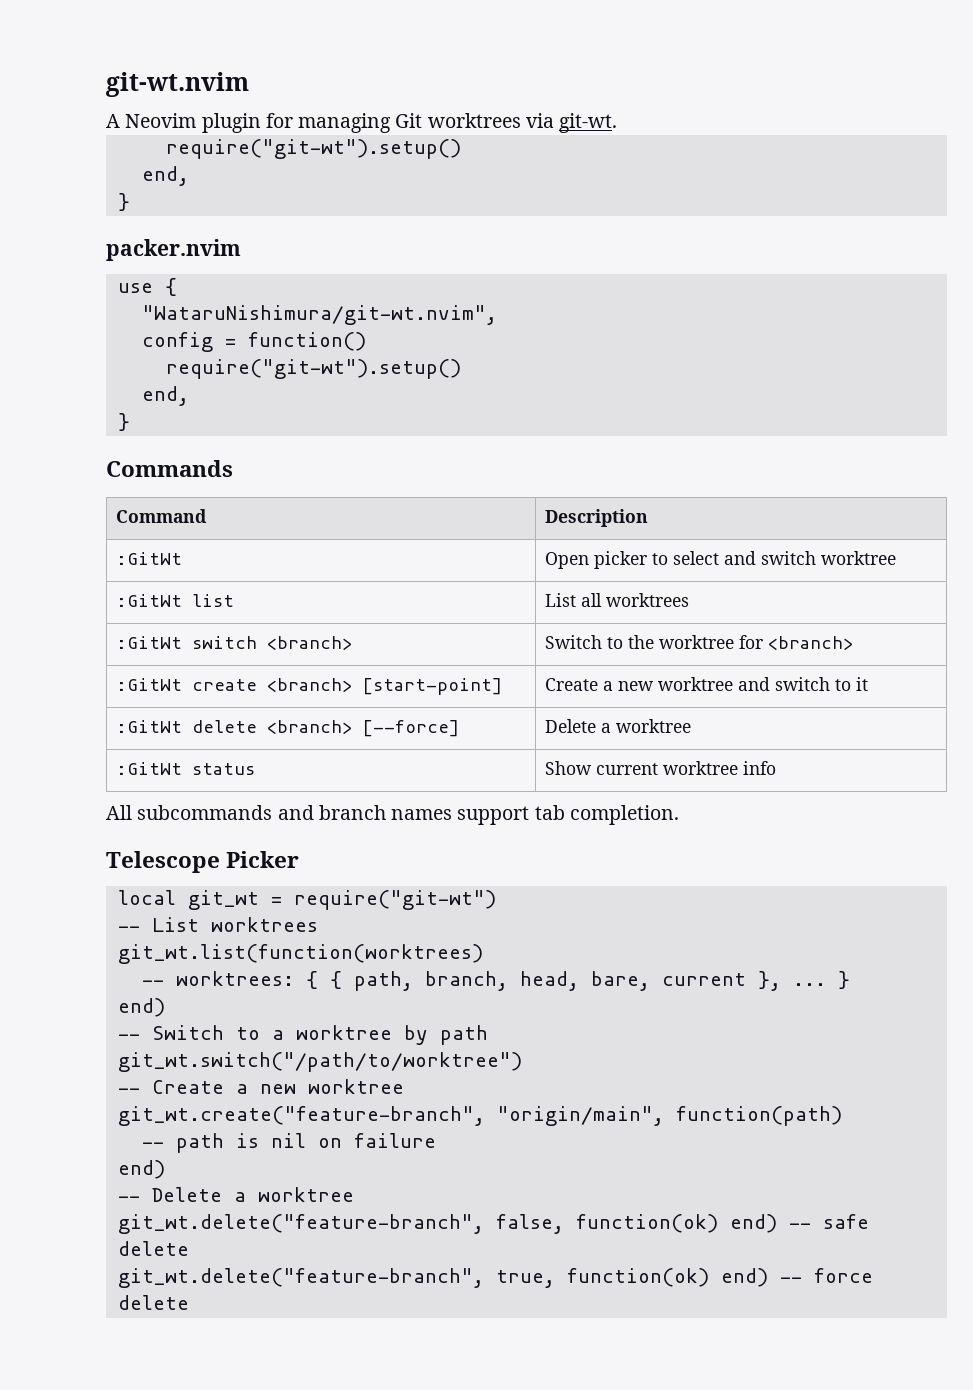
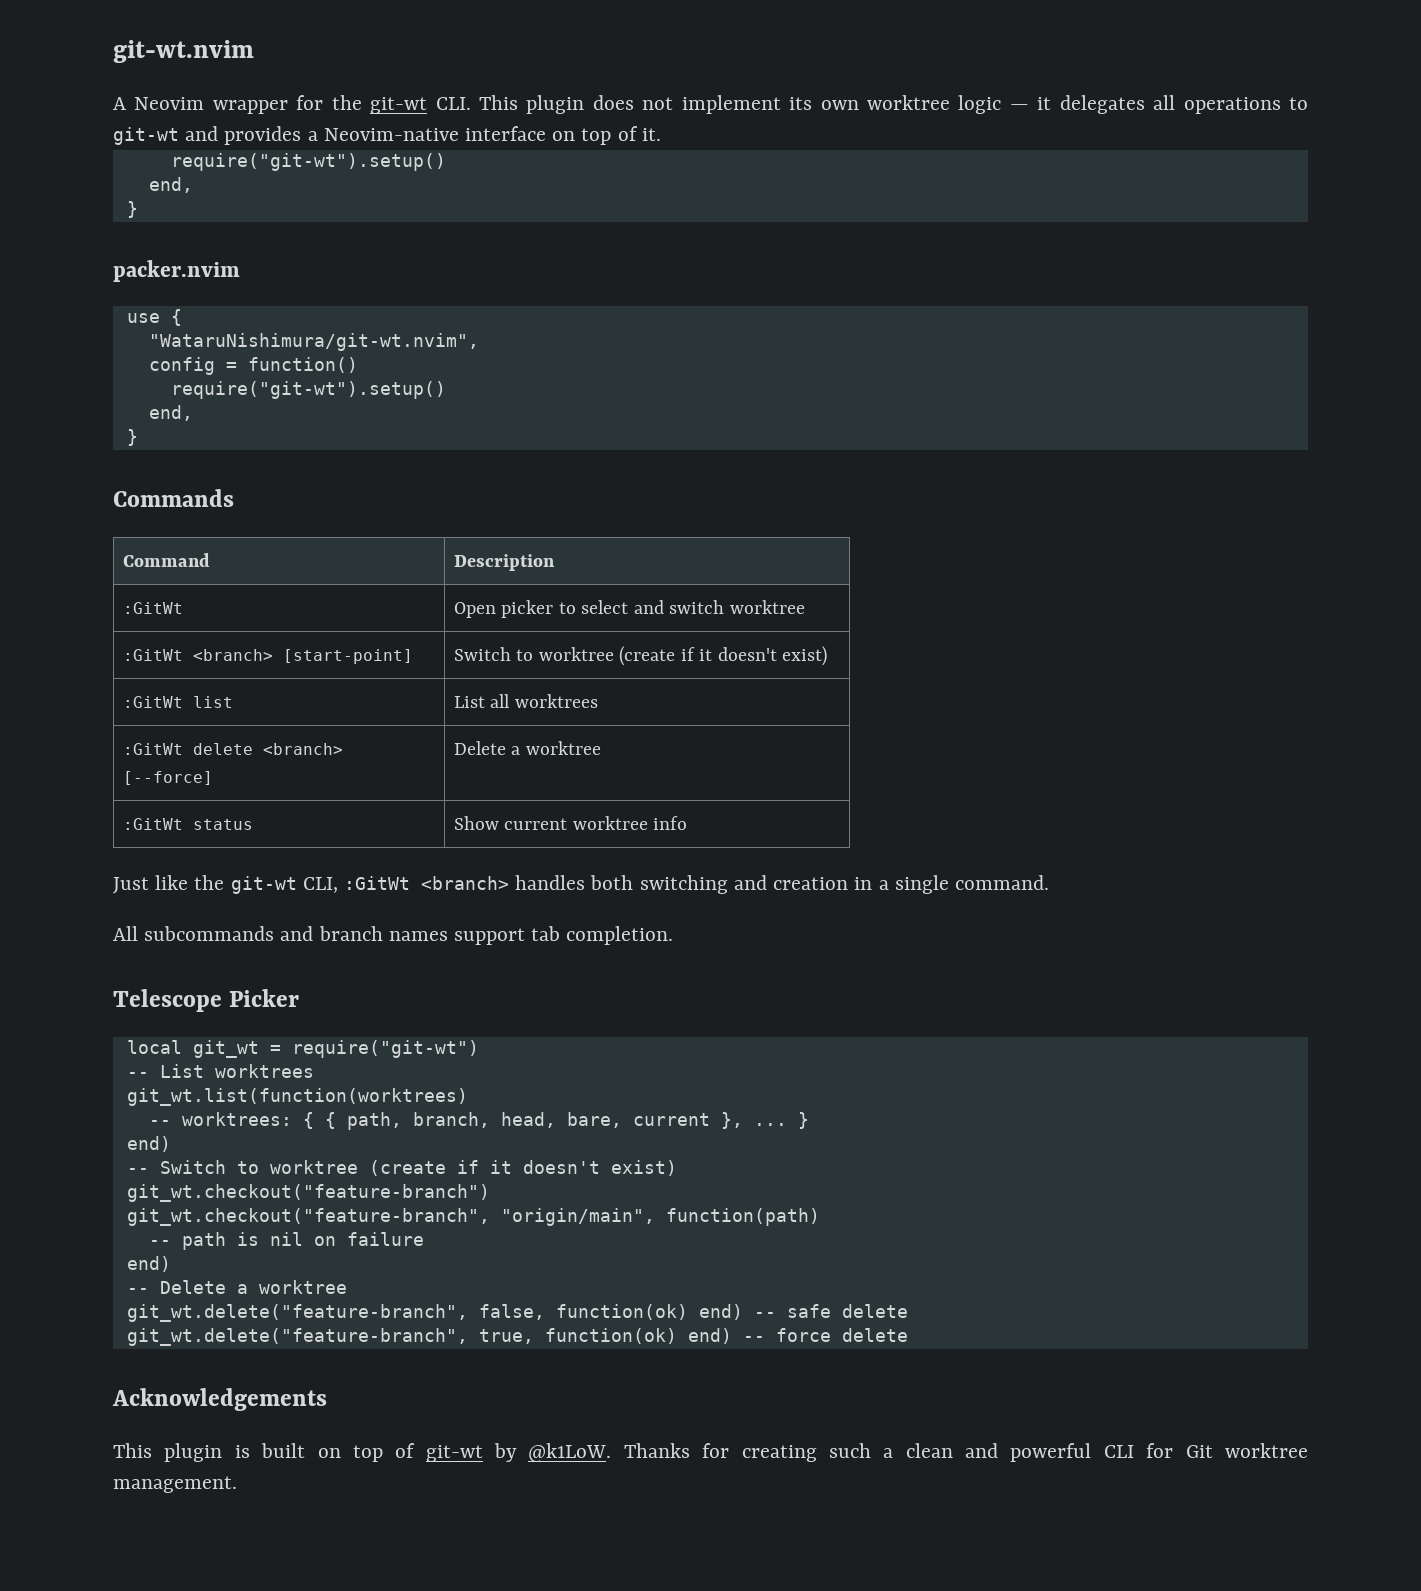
[201,113,618,133] plugin for managing Git worktrees via git-wt. -> [212,95,1308,114] [113,126,661,145] wrapper for the git-wt CLI. This plugin does not implement its own worktree logic — it delegates all operations to git-wt and provides a Neovim-native interface on top of it.
(896, 558) none -> [122,649,413,664] [453,646,828,666] // :GitWt <branch> [start-point] | Switch to worktree (create if it doesn't exist)
[115,636,352,650] [544,635,853,650] [115,678,502,695] [544,677,868,691] // :GitWt switch <branch> | Switch to the worktree for <branch> // :GitWt create <branch> [start-point] | Create a new worktree and switch to it -> (598, 701) none
(776, 768) none -> [113,875,1049,894] // Just like the git-wt CLI, :GitWt <branch> handles both switching and creation in a single command.
[271,1025,488,1045] [117,1052,522,1072] [117,1079,404,1094] [117,1106,485,1126] a worktree by path // git_wt.switch("/path/to/worktree") // -- Create a new worktree // git_wt.create("feature-branch", -> [269,1160,677,1176] [126,1184,490,1202] [126,1208,490,1226] worktree (create if it doesn't exist) // git_wt.checkout("feature-branch") // git_wt.checkout("feature-branch",
(189, 1302) none -> [112,1388,327,1411] [113,1443,1308,1462] [113,1476,237,1493] // Acknowledgements // This plugin is built on top of git-wt by @k1LoW. Thanks for creating such a clean and powerful CLI for Git worktree management.

